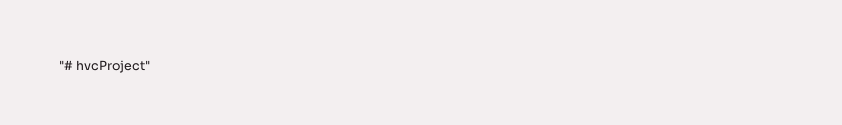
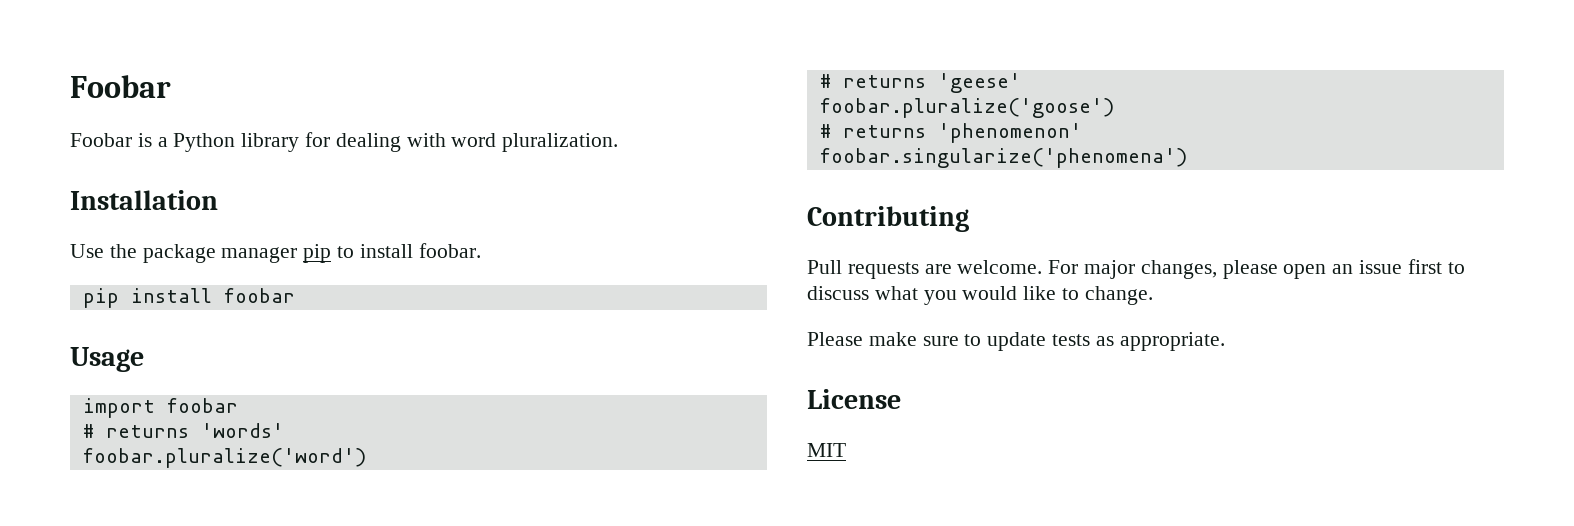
[59,60,151,73] "# hvcProject" -> [70,75,171,98] [70,132,619,152] [70,190,218,210] [70,243,481,263] [82,288,295,308] [70,347,144,372] [82,398,238,418] [82,423,284,438] [82,448,366,468] [819,73,1021,93] [819,98,1114,118] [819,123,1082,143] [819,148,1187,168] [807,206,969,232] [807,259,1465,279] [807,286,1153,305] [807,332,1225,351] [807,389,901,409] [807,443,846,457] Foobar // Foobar is a Python library for dealing with word pluralization. // Installation // Use the package manager pip to install foobar. // pip install foobar // Usage // import foobar // # returns 'words' // foobar.pluralize('word') // # returns 'geese' // foobar.pluralize('goose') // # returns 'phenomenon' // foobar.singularize('phenomena') // Contributing // Pull requests are welcome. For major changes, please open an issue first to discuss what you would like to change. // Please make sure to update tests as appropriate. // License // MIT

